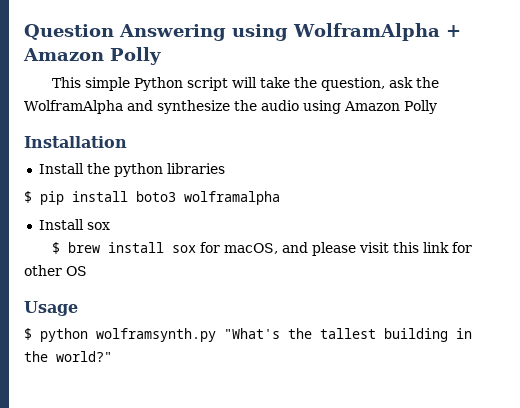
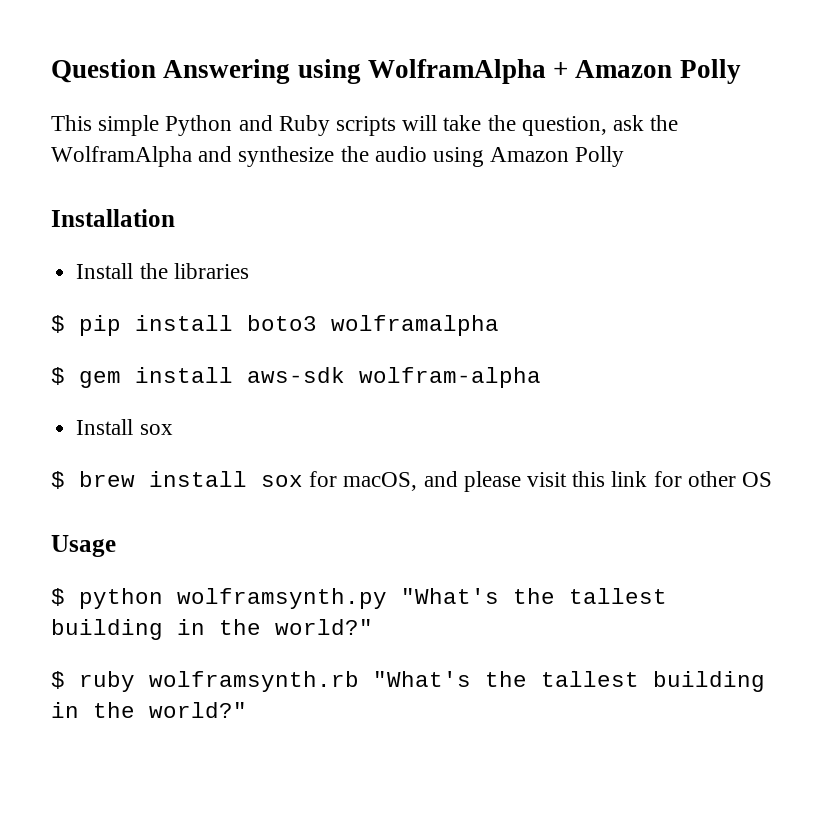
[187,77,229,91] script -> [238,115,397,136] and Ruby scripts
[113,163,163,177] python -> (168, 271) none
(280, 198) none -> [51,367,541,388] // $ gem install aws-sdk wolfram-alpha
(112, 356) none -> [51,671,765,692] [51,702,247,718] // $ ruby wolframsynth.rb "What's the tallest building in the world?"

